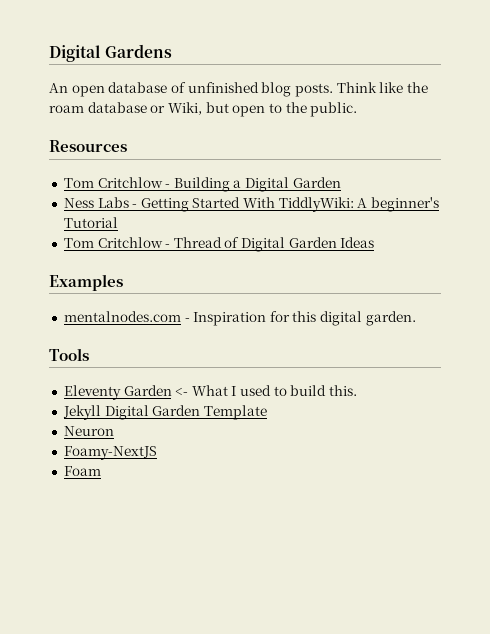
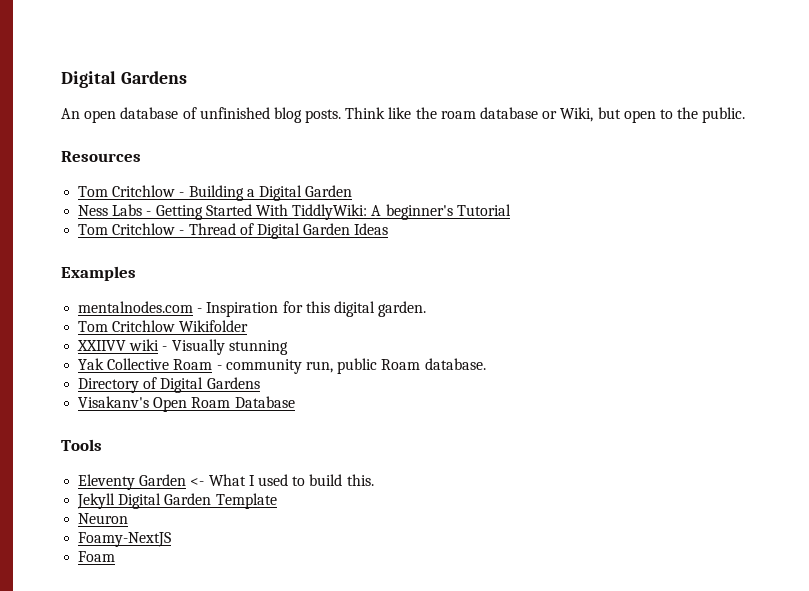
(416, 318) none -> [78,320,249,332] [77,339,288,355] [78,358,486,374] [78,377,260,393] [78,396,295,412] // Tom Critchlow Wikifolder // XXIIVV wiki - Visually stunning // Yak Collective Roam - community run, public Roam database. // Directory of Digital Gardens // Visakanv's Open Roam Database

